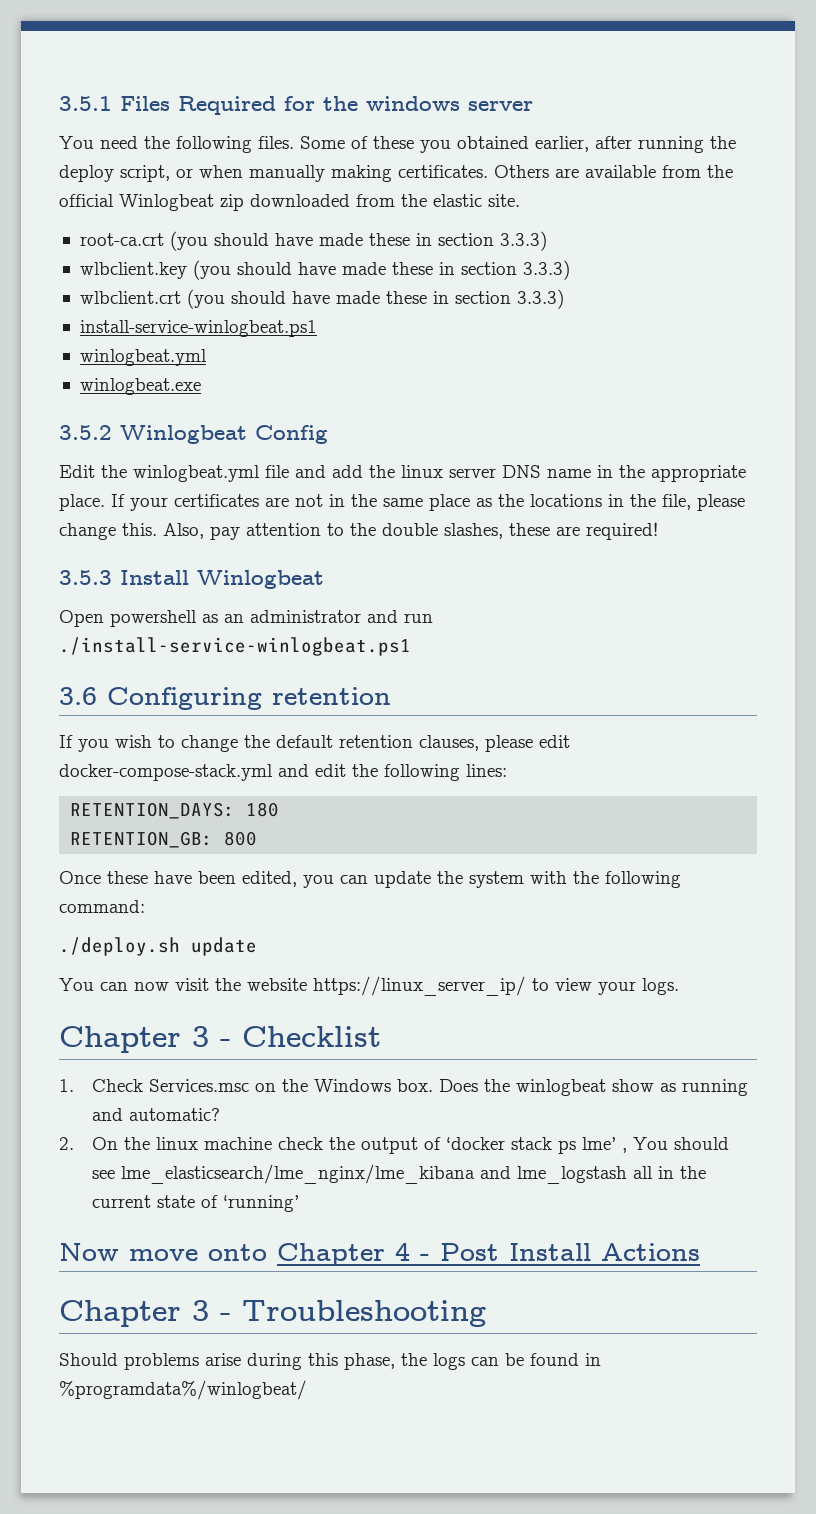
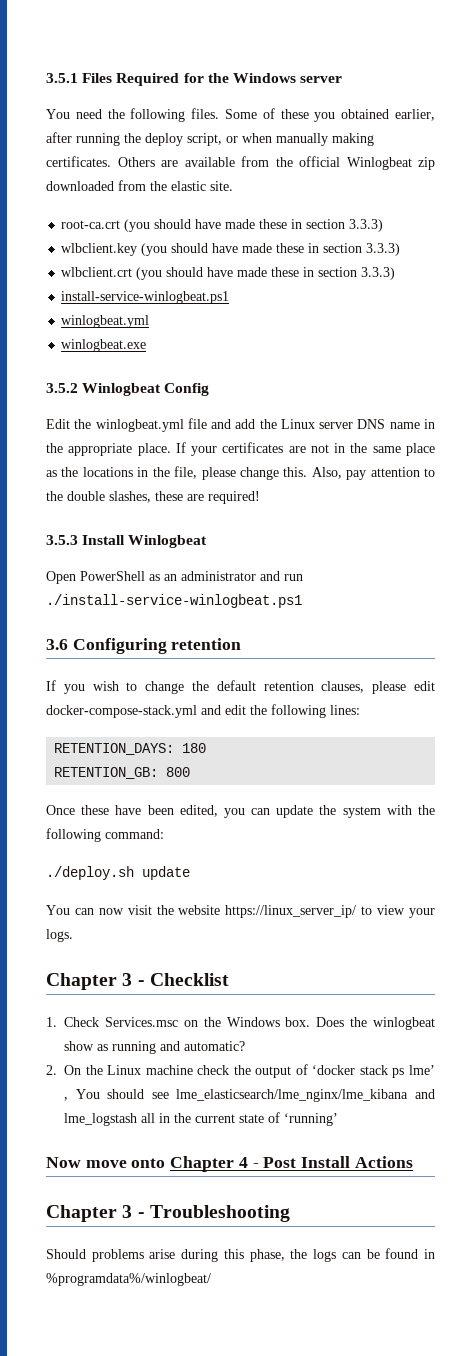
[366,96,460,111] windows -> [232,73,296,83] Windows
[401,465,443,478] linux -> [280,419,315,429] Linux
[110,610,197,627] powershell -> [80,571,145,581] PowerShell
[155,1137,198,1150] linux -> [107,1065,142,1075] Linux

